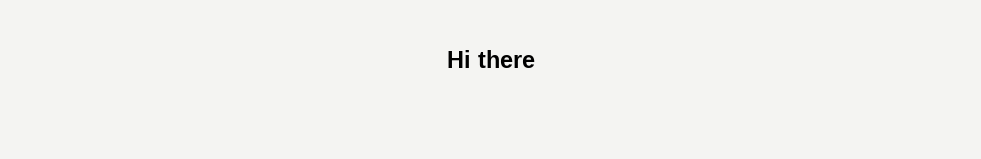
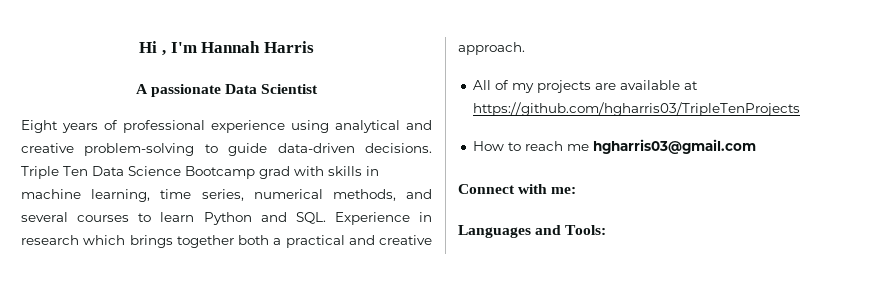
[477,50,535,68] there -> [161,41,314,56] [135,84,319,97] [21,120,432,133] [21,143,432,156] [21,166,379,179] [21,189,432,202] [21,212,432,225] [21,235,432,248] [458,42,525,55] [472,80,698,93] [472,102,800,116] [472,139,756,154] [458,184,577,194] [458,225,607,238] , I'm Hannah Harris // A passionate Data Scientist // Eight years of professional experience using analytical and creative problem-solving to guide data-driven decisions. Triple Ten Data Science Bootcamp grad with skills in machine learning, time series, numerical methods, and several courses to learn Python and SQL. Experience in research which brings together both a practical and creative approach. // All of my projects are available at https://github.com/hgharris03/TripleTenProjects // How to reach me hgharris03@gmail.com // Connect with me: // Languages and Tools:

